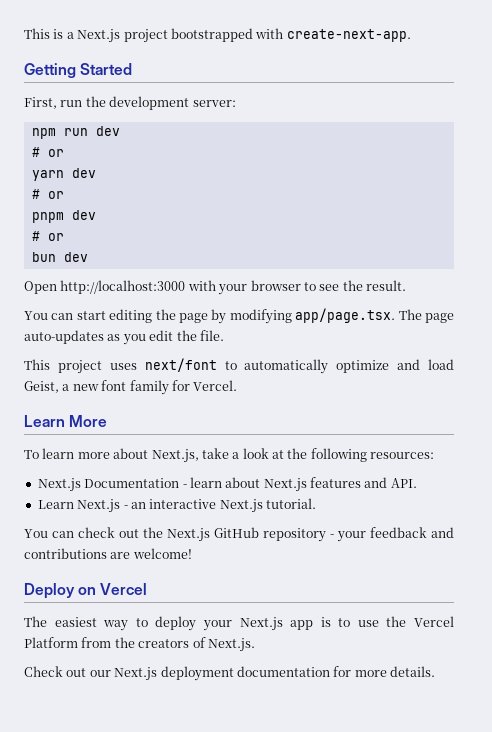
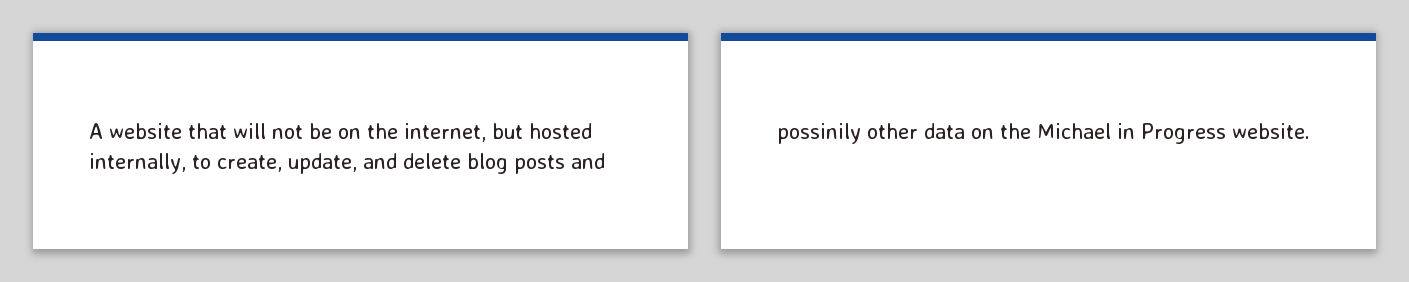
[24,28,411,43] [24,63,133,78] [24,96,236,110] [31,126,120,139] [31,147,64,157] [31,168,96,181] [31,189,64,199] [31,210,96,223] [31,231,64,241] [31,252,88,262] [24,280,406,295] [24,308,454,324] [24,330,224,345] [24,358,454,374] [24,380,238,395] [24,415,108,427] [24,448,435,463] [37,477,417,492] [37,498,316,513] [24,527,454,542] [24,548,192,559] [24,583,148,599] [24,616,454,631] [24,637,255,652] [24,666,435,681] This is a Next.js project bootstrapped with create-next-app. // Getting Started // First, run the development server: // npm run dev // # or // yarn dev // # or // pnpm dev // # or // bun dev // Open http://localhost:3000 with your browser to see the result. // You can start editing the page by modifying app/page.tsx. The page auto-updates as you edit the file. // This project uses next/font to automatically optimize and load Geist, a new font family for Vercel. // Learn More // To learn more about Next.js, take a look at the following resources: // Next.js Documentation - learn about Next.js features and API. // Learn Next.js - an interactive Next.js tutorial. // You can check out the Next.js GitHub repository - your feedback and contributions are welcome! // Deploy on Vercel // The easiest way to deploy your Next.js app is to use the Vercel Platform from the creators of Next.js. // Check out our Next.js deployment documentation for more details. -> [89,123,592,142] [89,153,605,174] [777,123,1310,144] A website that will not be on the internet, but hosted internally, to create, update, and delete blog posts and possinily other data on the Michael in Progress website.

